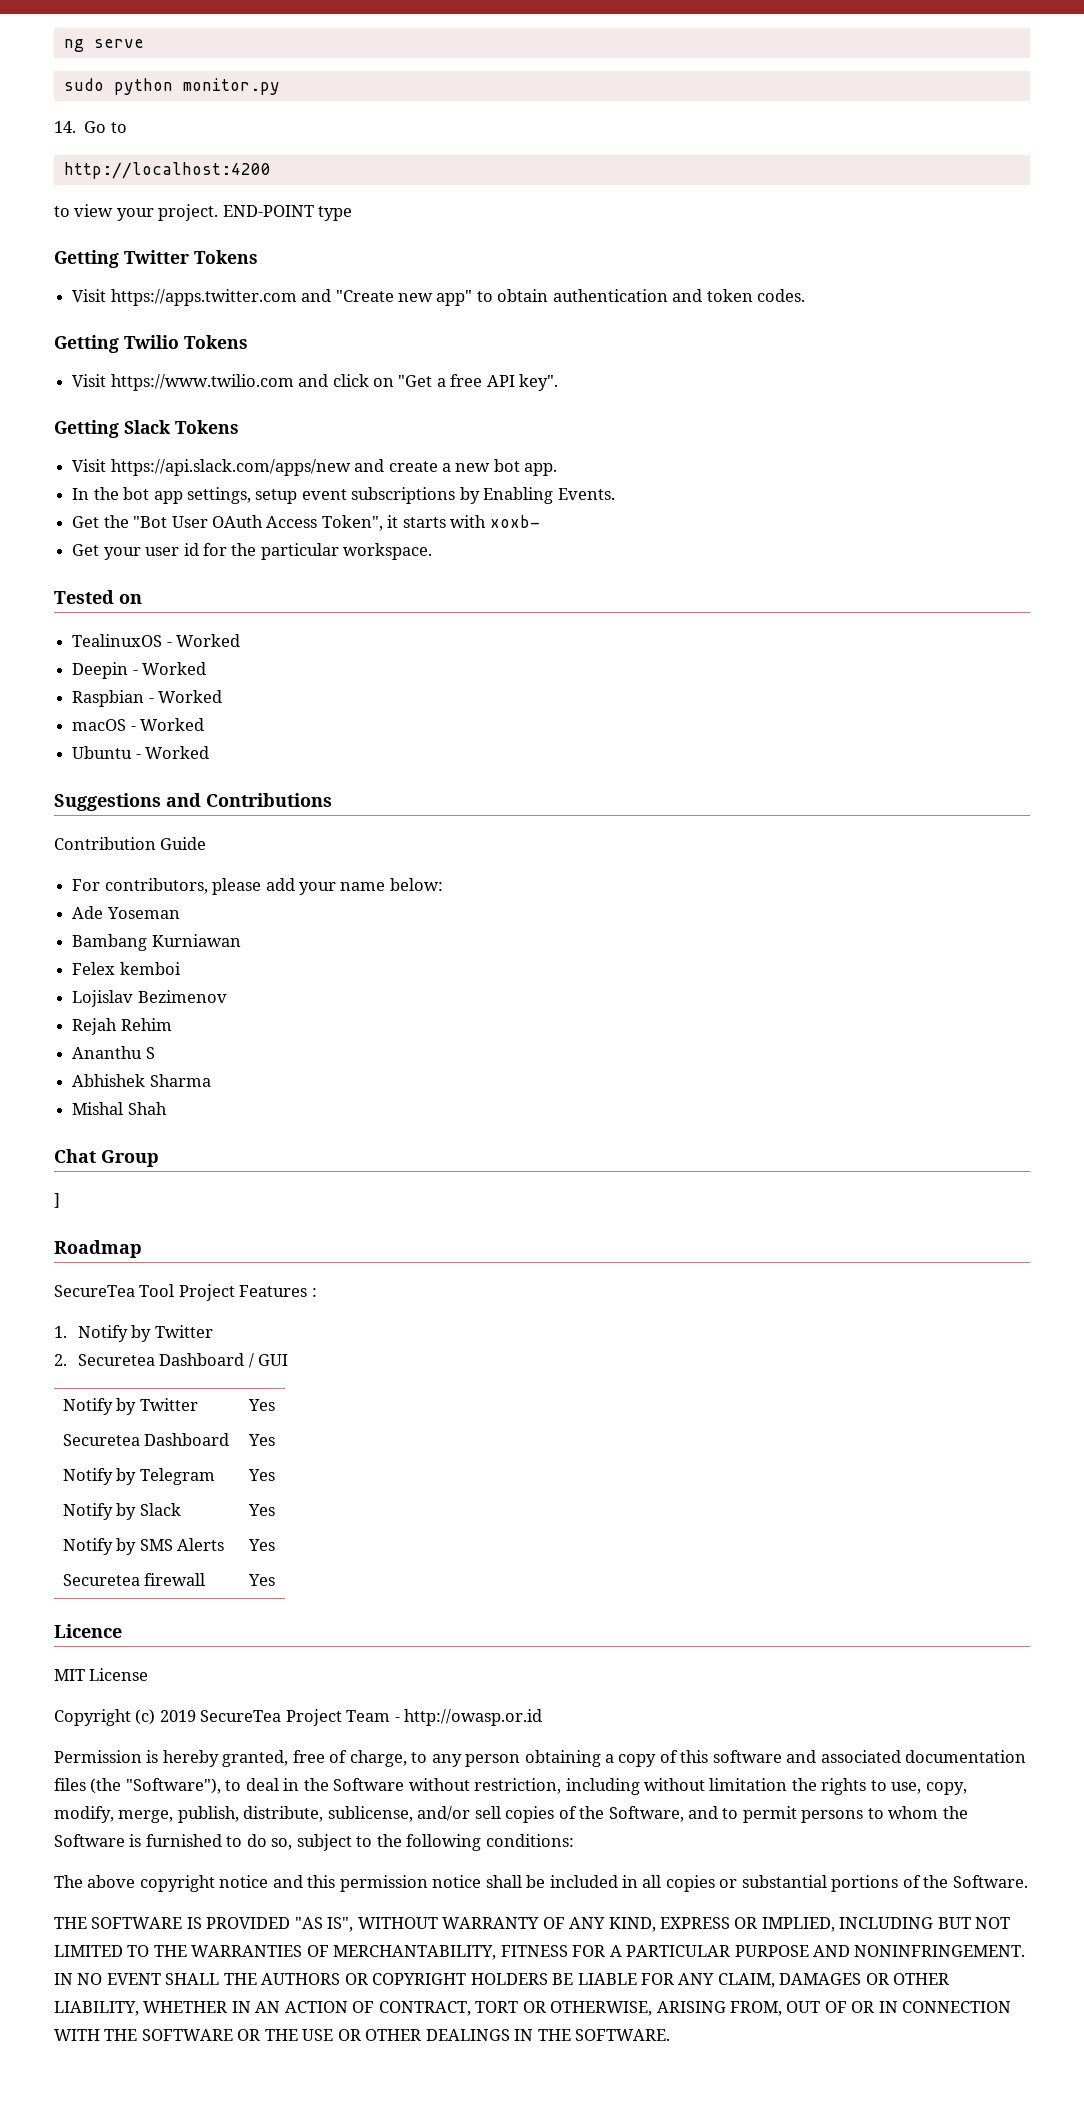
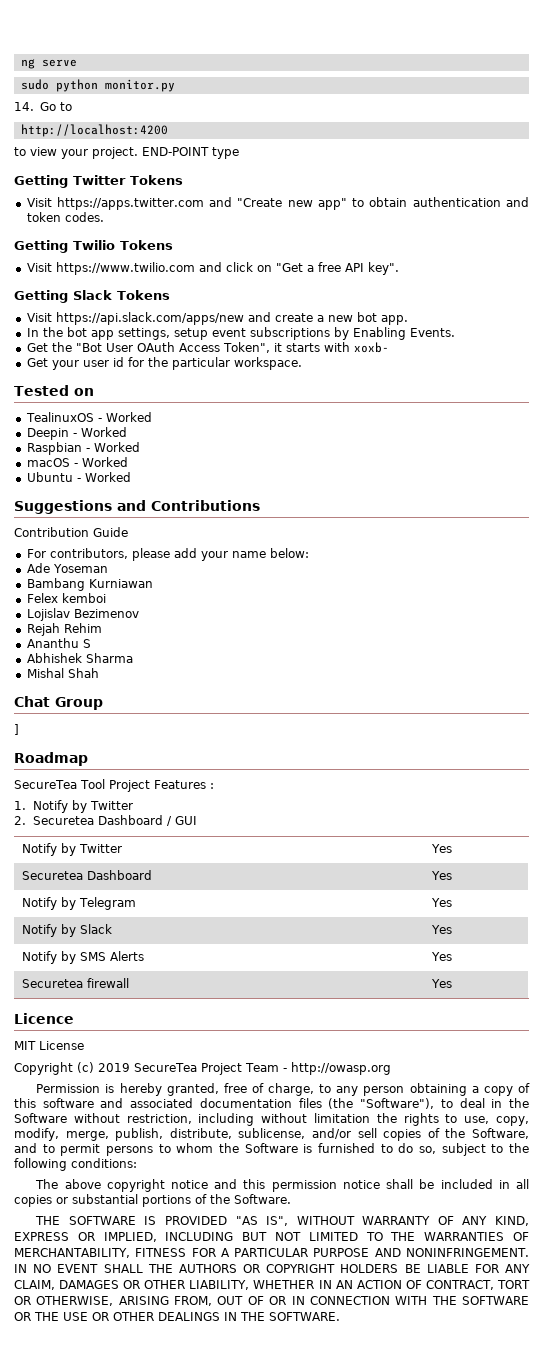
[404,1709,543,1726] http://owasp.or.id -> [290,1062,391,1075] http://owasp.org

